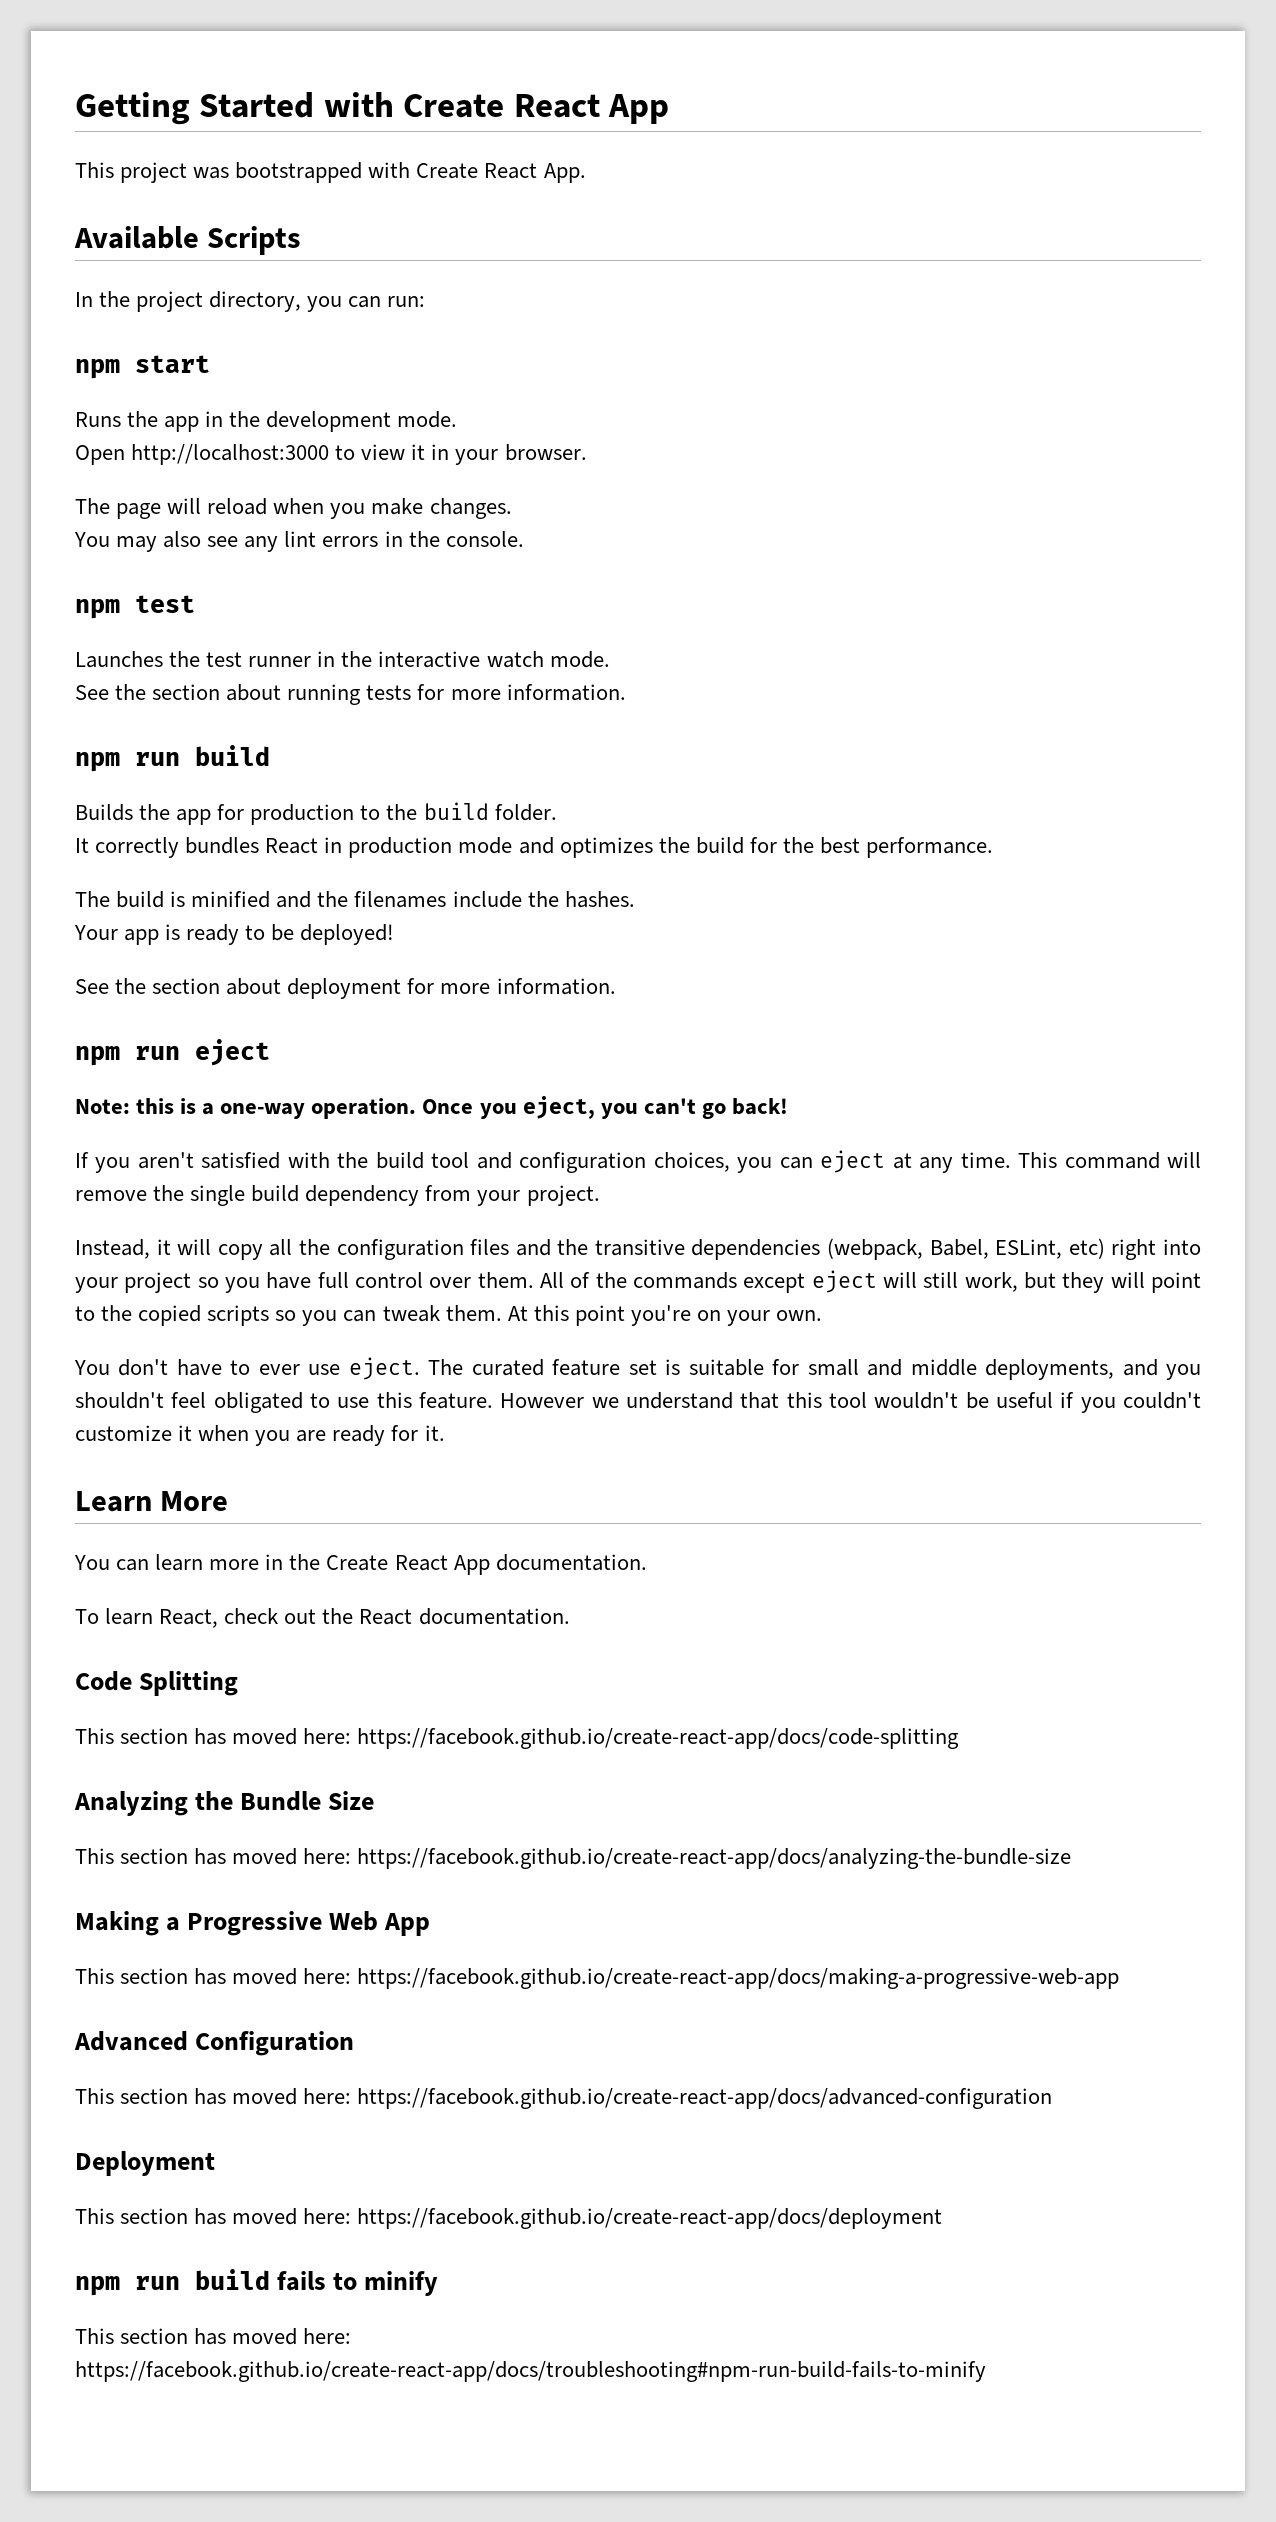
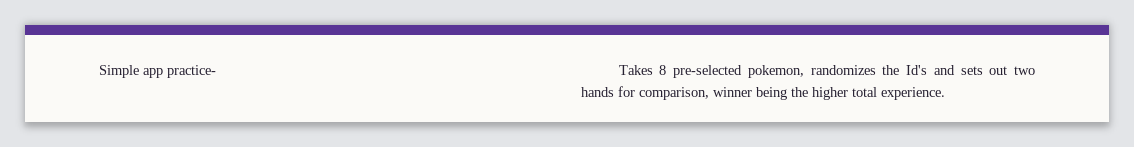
[75,92,670,125] [75,162,586,183] [74,226,302,255] [75,291,426,312] [75,355,210,379] [75,411,458,432] [75,444,587,465] [75,498,512,519] [74,531,524,552] [75,595,195,619] [75,651,610,668] [75,684,626,705] [75,745,270,772] [75,802,557,825] [75,837,994,858] [75,891,635,908] [74,924,395,945] [75,978,616,999] [75,1039,270,1066] [75,1096,788,1119] [75,1150,1202,1173] [75,1185,600,1206] [75,1238,1201,1260] [75,1270,1201,1293] [75,1305,823,1326] [74,1357,1202,1380] [75,1392,1202,1413] [75,1425,445,1446] [75,1491,229,1512] [74,1554,647,1575] [75,1608,570,1628] [75,1671,239,1696] [75,1728,960,1749] [74,1791,375,1816] [75,1848,1072,1869] [75,1911,431,1936] [75,1968,1120,1989] [74,2031,355,2056] [75,2088,1053,2109] [75,2151,215,2176] [75,2208,943,2229] [75,2269,439,2296] [75,2328,352,2345] [75,2361,986,2382] Getting Started with Create React App // This project was bootstrapped with Create React App. // Available Scripts // In the project directory, you can run: // npm start // Runs the app in the development mode. // Open http://localhost:3000 to view it in your browser. // The page will reload when you make changes. // You may also see any lint errors in the console. // npm test // Launches the test runner in the interactive watch mode. // See the section about running tests for more information. // npm run build // Builds the app for production to the build folder. // It correctly bundles React in production mode and optimizes the build for the best performance. // The build is minified and the filenames include the hashes. // Your app is ready to be deployed! // See the section about deployment for more information. // npm run eject // Note: this is a one-way operation. Once you eject, you can't go back! // If you aren't satisfied with the build tool and configuration choices, you can eject at any time. This command will remove the single build dependency from your project. // Instead, it will copy all the configuration files and the transitive dependencies (webpack, Babel, ESLint, etc) right into your project so you have full control over them. All of the commands except eject will still work, but they will point to the copied scripts so you can tweak them. At this point you're on your own. // You don't have to ever use eject. The curated feature set is suitable for small and middle deployments, and you shouldn't feel obligated to use this feature. However we understand that this tool wouldn't be useful if you couldn't customize it when you are ready for it. // Learn More // You can learn more in the Create React App documentation. // To learn React, check out the React documentation. // Code Splitting // This section has moved here: https://facebook.github.io/create-react-app/docs/code-splitting // Analyzing the Bundle Size // This section has moved here: https://facebook.github.io/create-react-app/docs/analyzing-the-bundle-size // Making a Progressive Web App // This section has moved here: https://facebook.github.io/create-react-app/docs/making-a-progressive-web-app // Advanced Configuration // This section has moved here: https://facebook.github.io/create-react-app/docs/advanced-configuration // Deployment // This section has moved here: https://facebook.github.io/create-react-app/docs/deployment // npm run build fails to minify // This section has moved here: https://facebook.github.io/create-react-app/docs/troubleshooting#npm-run-build-fails-to-minify -> [99,65,216,78] [618,65,1035,78] [581,86,945,100] Simple app practice- // Takes 8 pre-selected pokemon, randomizes the Id's and sets out two hands for comparison, winner being the higher total experience.

